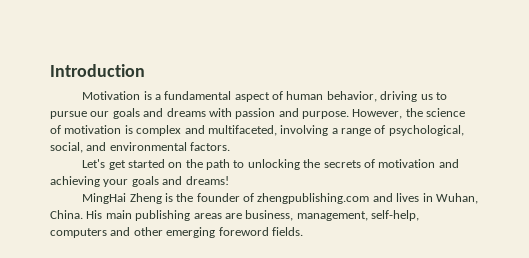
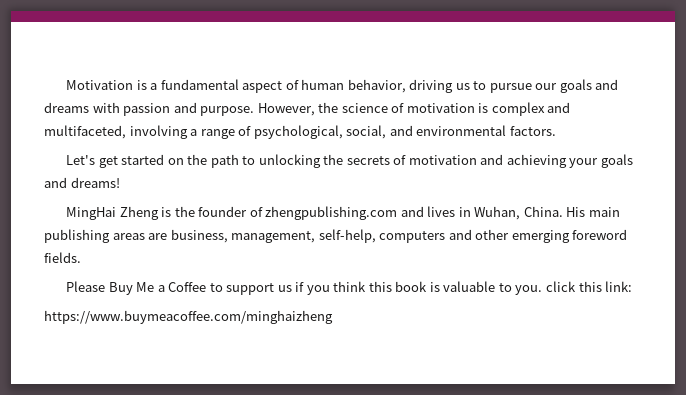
[50,64,145,77] Introduction // -> (66, 85) none
(303, 231) none -> [66,281,633,295] [44,310,333,324] // Please Buy Me a Coffee to support us if you think this book is valuable to you. click this link: // https://www.buymeacoffee.com/minghaizheng

